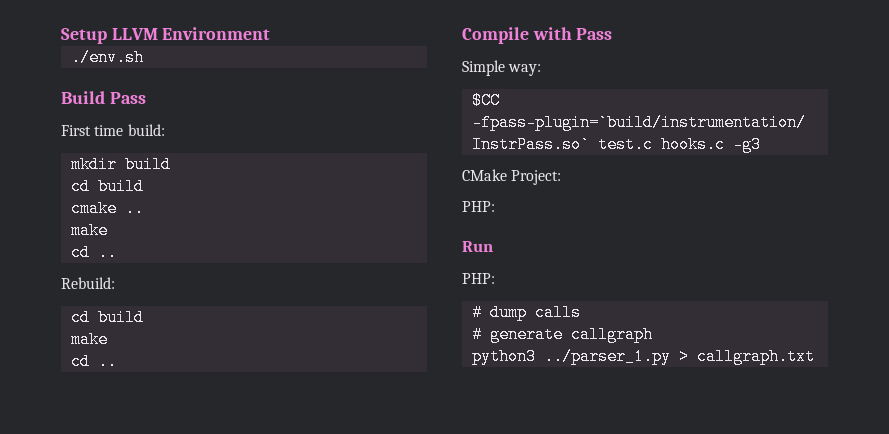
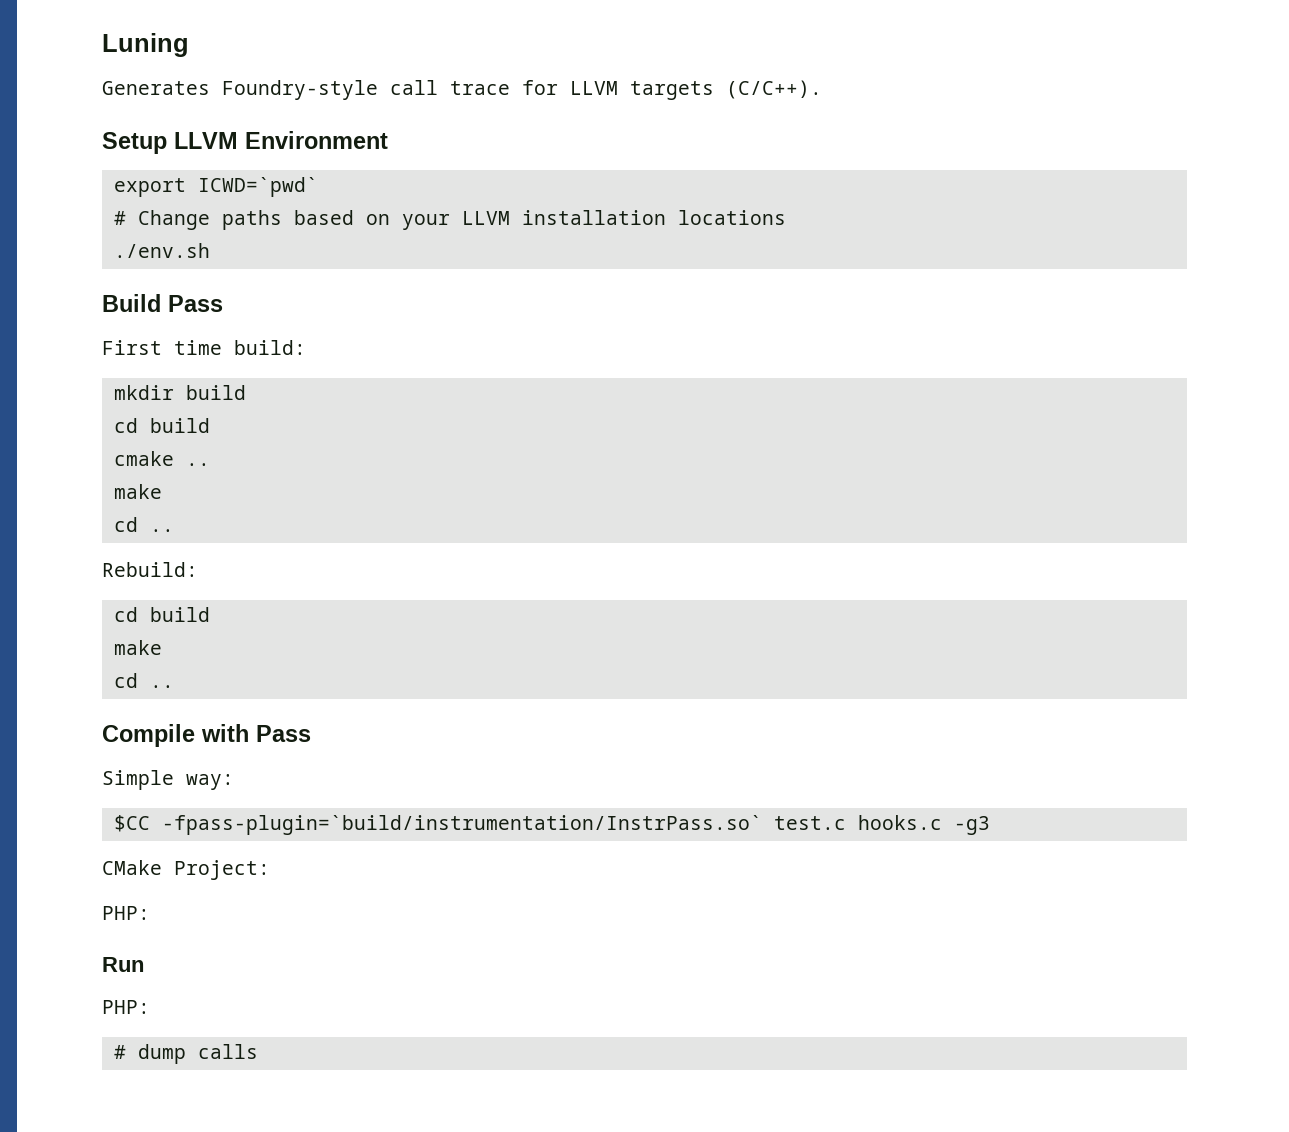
[61,27,271,44] Setup LLVM Environment -> [102,33,189,57] [102,80,822,100] [102,131,388,154] [113,177,318,197] [113,210,786,230] Luning // Generates Foundry-style call trace for LLVM targets (C/C++). // Setup LLVM Environment // export ICWD=`pwd` // # Change paths based on your LLVM installation locations
[471,326,653,343] [471,348,815,365] // # generate callgraph // python3 ../parser_1.py > callgraph.txt -> (258, 1051) none

